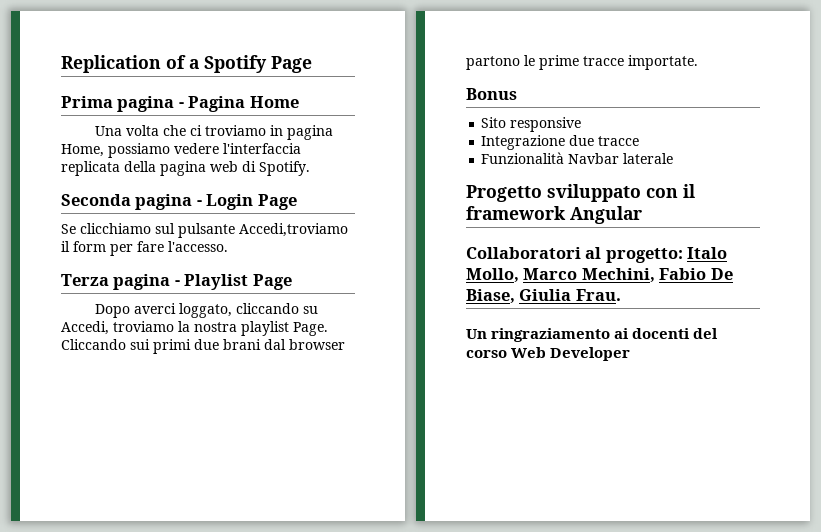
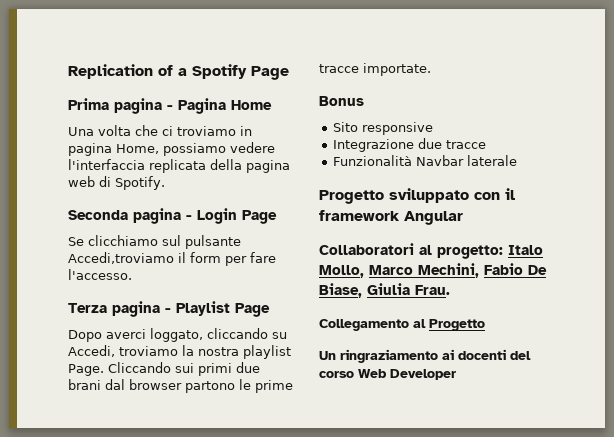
(621, 295) none -> [319,319,485,331] // Collegamento al Progetto

